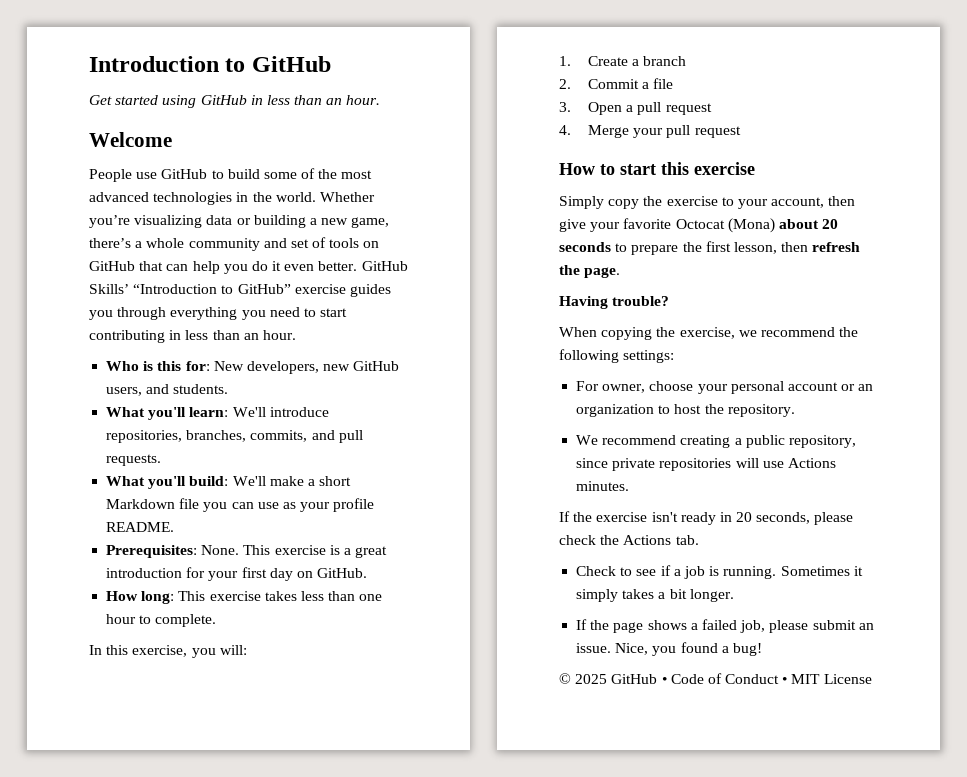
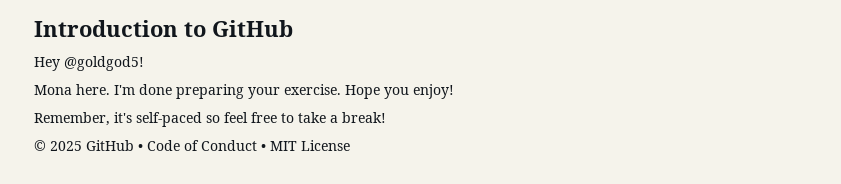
[89,95,381,108] [89,132,172,147] [89,168,373,182] [89,192,375,205] [89,215,390,228] [89,237,380,251] [89,261,408,274] [89,284,391,297] [89,307,348,320] [89,330,296,343] [106,361,400,374] [106,384,229,396] [106,407,329,420] [106,430,363,443] [106,454,162,466] [106,476,352,489] [106,498,375,512] [106,522,175,532] [106,545,388,558] [106,567,368,581] [106,591,383,604] [106,614,217,627] [89,645,247,658] [559,56,687,66] [559,78,674,89] [559,102,712,115] [559,125,741,138] [559,162,755,175] [559,196,856,209] [559,218,839,233] [559,241,861,255] [559,265,621,278] [559,296,670,309] [559,327,859,340] [559,349,675,363] [576,381,874,394] [576,404,795,417] [576,435,856,448] [576,458,836,471] [576,481,630,491] [559,511,854,525] [559,535,699,545] [576,565,863,579] [576,589,734,602] [576,619,874,633] [576,642,762,656] Get started using GitHub in less than an hour. // Welcome // People use GitHub to build some of the most advanced technologies in the world. Whether you’re visualizing data or building a new game, there’s a whole community and set of tools on GitHub that can help you do it even better. GitHub Skills’ “Introduction to GitHub” exercise guides you through everything you need to start contributing in less than an hour. // Who is this for: New developers, new GitHub users, and students. // What you'll learn: We'll introduce repositories, branches, commits, and pull requests. // What you'll build: We'll make a short Markdown file you can use as your profile README. // Prerequisites: None. This exercise is a great introduction for your first day on GitHub. // How long: This exercise takes less than one hour to complete. // In this exercise, you will: // 1. Create a branch // 2. Commit a file // 3. Open a pull request // 4. Merge your pull request // How to start this exercise // Simply copy the exercise to your account, then give your favorite Octocat (Mona) about 20 seconds to prepare the first lesson, then refresh the page. // Having trouble? // When copying the exercise, we recommend the following settings: // For owner, choose your personal account or an organization to host the repository. // We recommend creating a public repository, since private repositories will use Actions minutes. // If the exercise isn't ready in 20 seconds, please check the Actions tab. // Check to see if a job is running. Sometimes it simply takes a bit longer. // If the page shows a failed job, please submit an issue. Nice, you found a bug! -> [34,56,144,71] [34,84,454,99] [34,112,386,127] Hey @goldgod5! // Mona here. I'm done preparing your exercise. Hope you enjoy! // Remember, it's self-paced so feel free to take a break!

